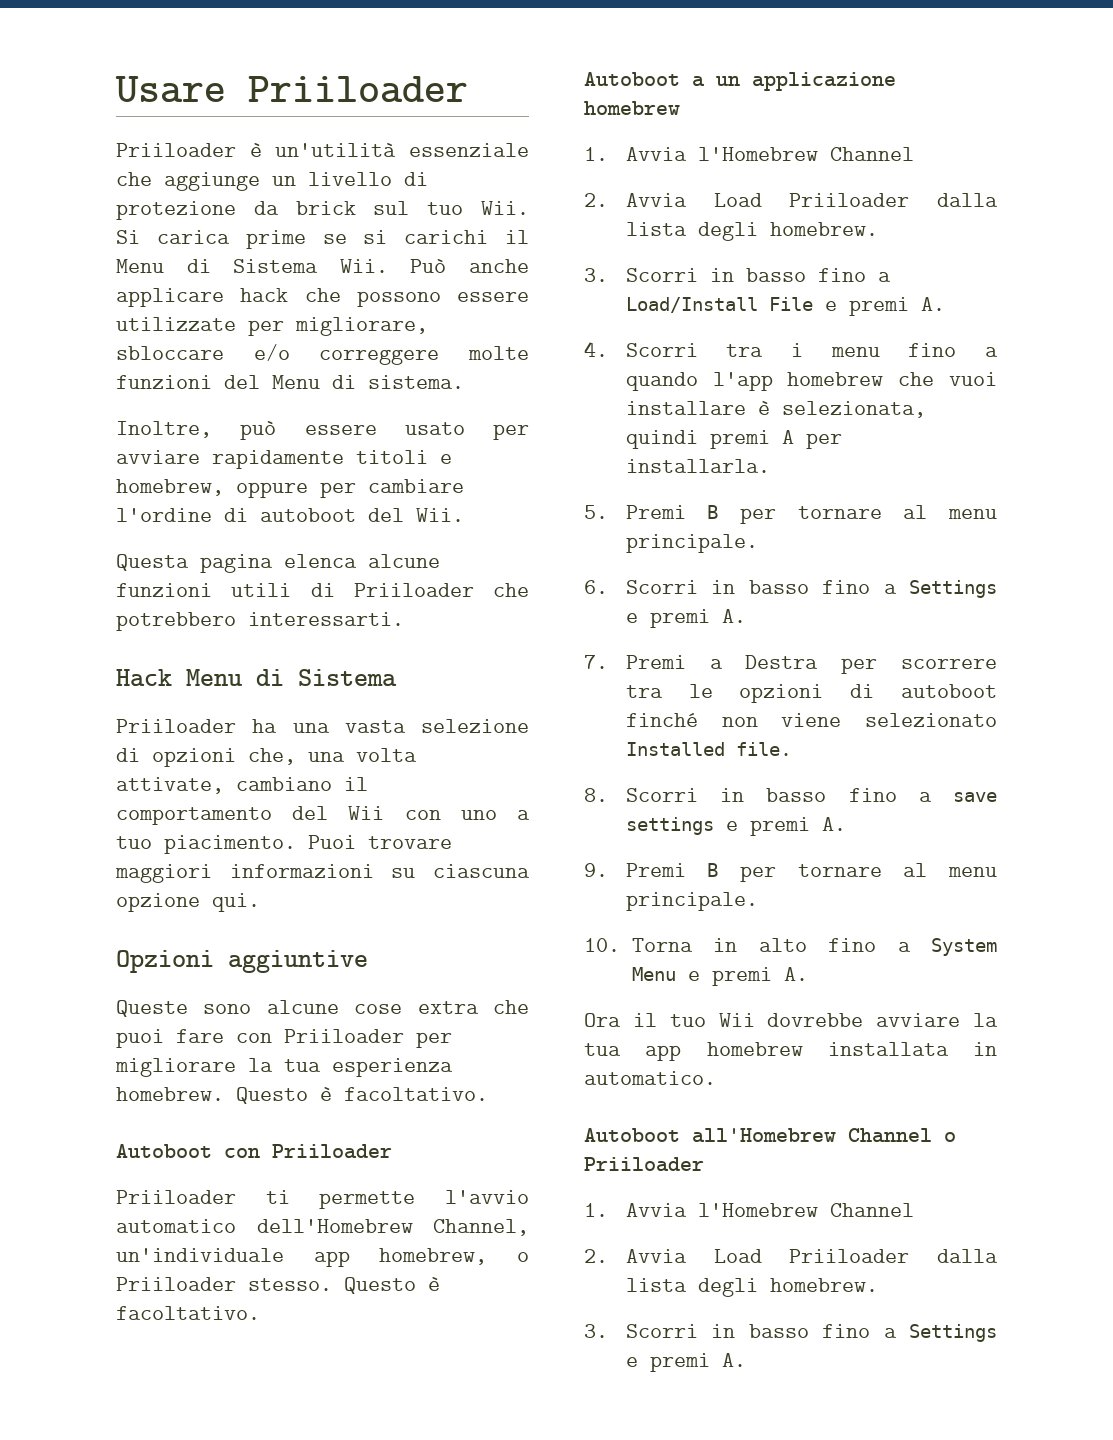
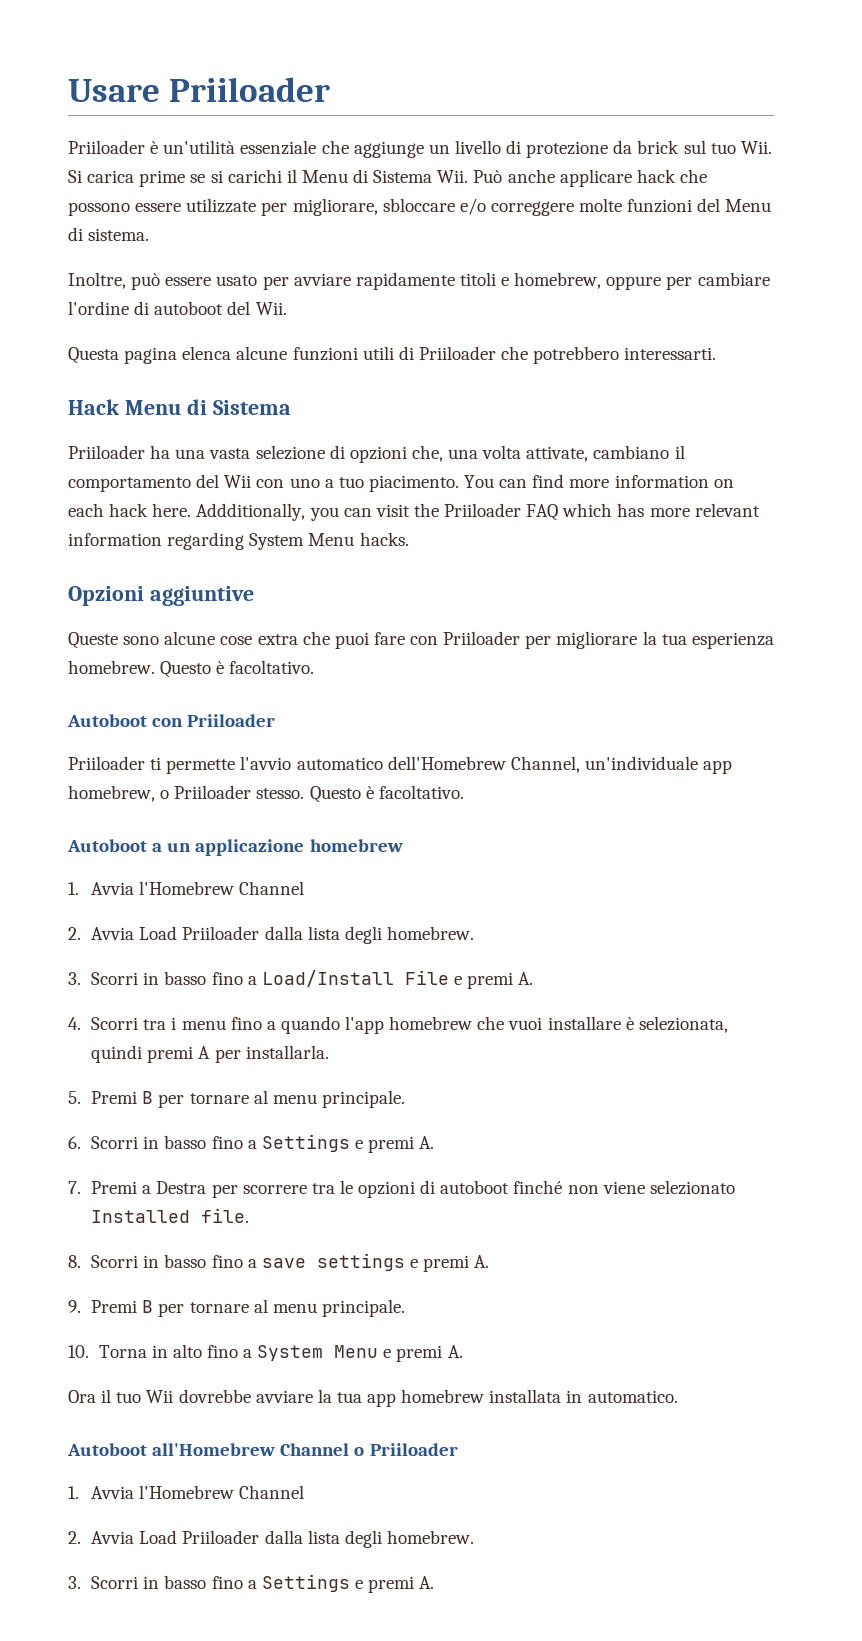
[308,835,452,849] [115,864,530,883] [116,893,260,912] Puoi trovare maggiori informazioni su ciascuna opzione qui. -> [464,474,734,488] [68,503,760,521] [68,532,409,550] You can find more information on each hack here. Addditionally, you can visit the Priiloader FAQ which has more relevant information regarding System Menu hacks.

